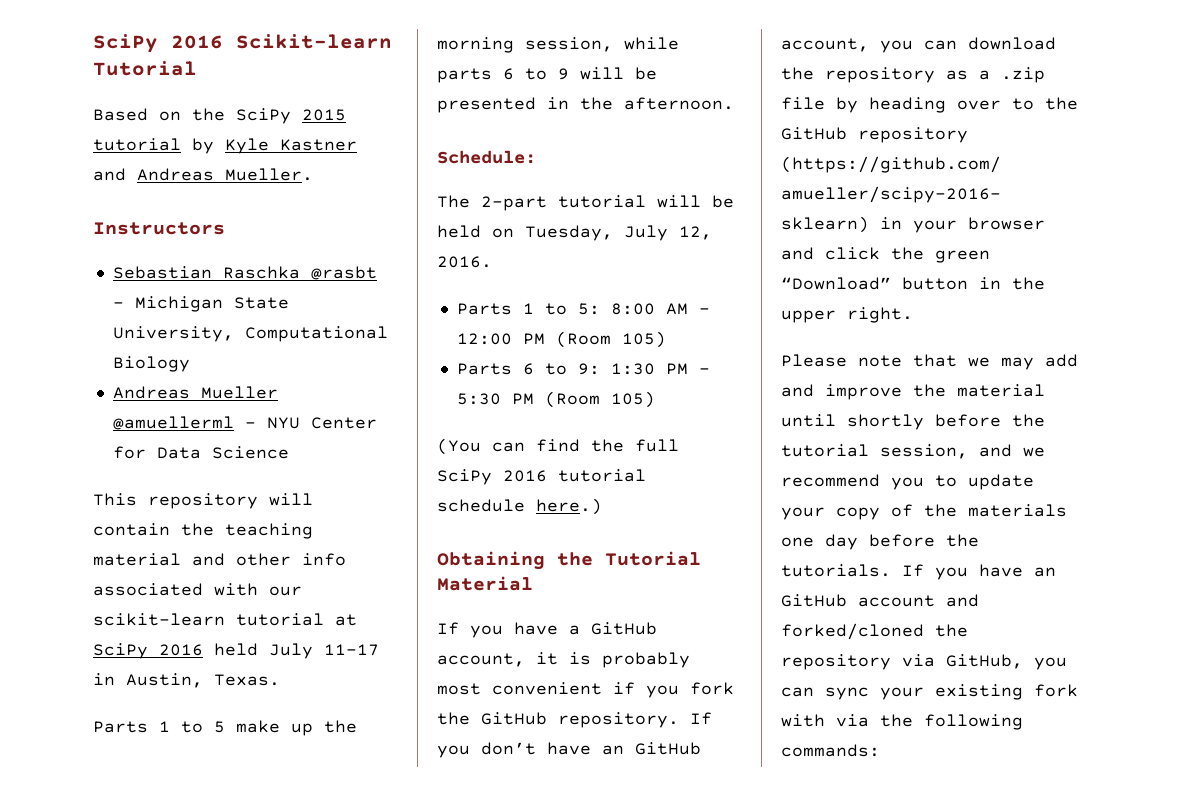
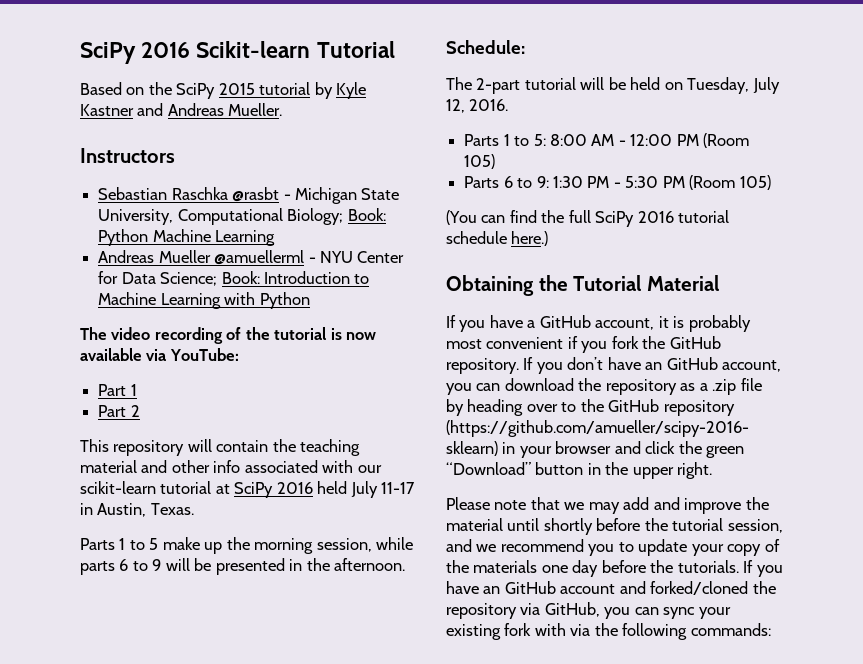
[112,356,190,372] Biology -> [287,208,386,225] [98,229,276,246] Biology; Book: Python Machine Learning
[211,446,289,459] Science -> [160,271,370,286] [98,292,310,309] [80,327,377,344] [80,348,239,361] [98,384,137,396] [98,405,140,417] Science; Book: Introduction to Machine Learning with Python // The video recording of the tutorial is now available via YouTube: // Part 1 // Part 2

